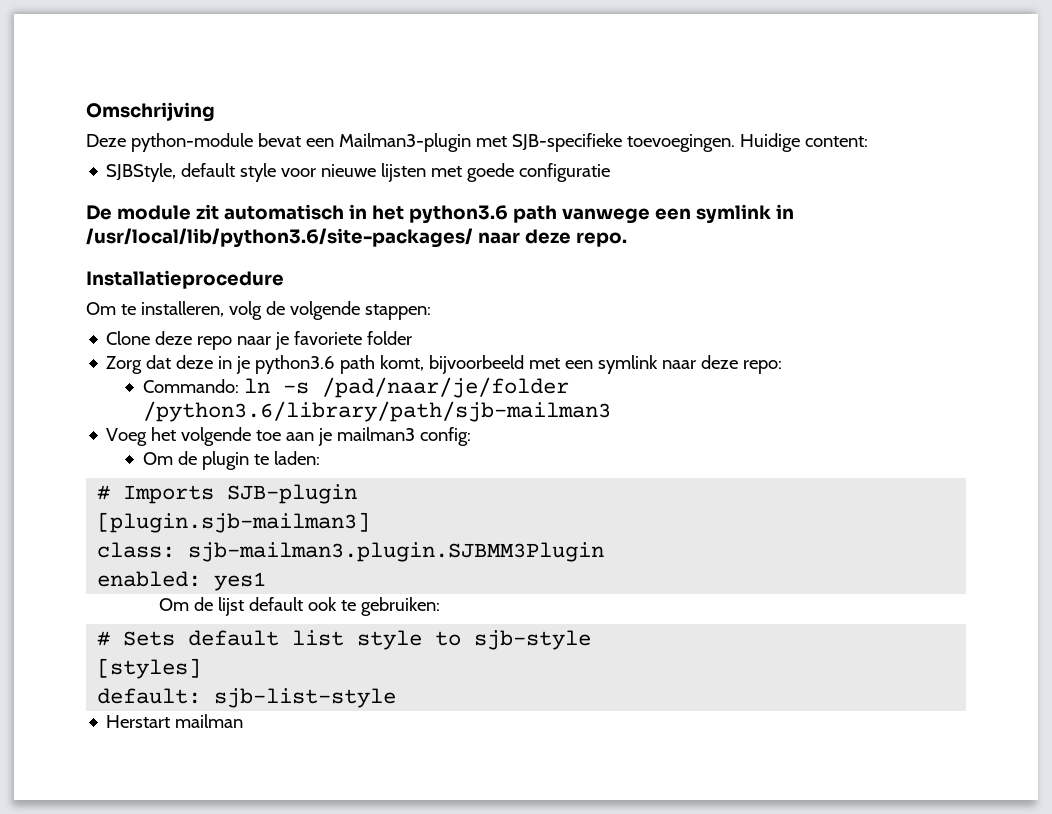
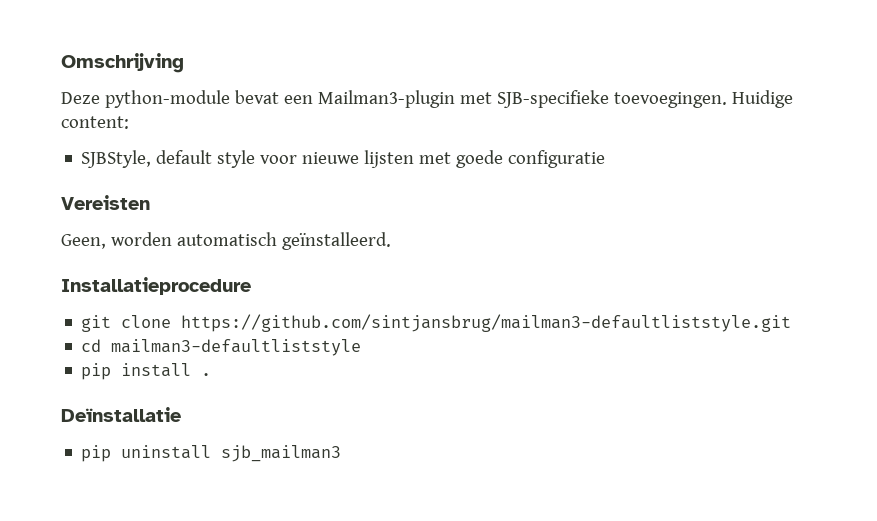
[86,204,794,224] [86,228,627,248] [86,270,284,289] [86,301,431,320] [106,331,413,350] [106,355,783,374] [142,377,569,398] [142,401,611,422] [106,427,472,446] [142,451,320,470] [97,484,358,504] [97,512,371,533] [97,542,605,562] [97,571,267,591] [159,597,441,616] [97,630,592,650] [97,658,202,679] [97,688,397,708] [106,714,244,728] De module zit automatisch in het python3.6 path vanwege een symlink in /usr/local/lib/python3.6/site-packages/ naar deze repo. // Installatieprocedure // Om te installeren, volg de volgende stappen: // Clone deze repo naar je favoriete folder // Zorg dat deze in je python3.6 path komt, bijvoorbeeld met een symlink naar deze repo: // Commando: ln -s /pad/naar/je/folder /python3.6/library/path/sjb-mailman3 // Voeg het volgende toe aan je mailman3 config: // Om de plugin te laden: // # Imports SJB-plugin // [plugin.sjb-mailman3] // class: sjb-mailman3.plugin.SJBMM3Plugin // enabled: yes1 // Om de lijst default ook te gebruiken: // # Sets default list style to sjb-style // [styles] // default: sjb-list-style // Herstart mailman -> [61,195,150,210] [61,232,391,250] [61,277,251,295] [81,314,792,332] [81,339,362,356] [81,363,212,380] [61,407,181,422] [81,445,342,462] Vereisten // Geen, worden automatisch geïnstalleerd. // Installatieprocedure // git clone https://github.com/sintjansbrug/mailman3-defaultliststyle.git // cd mailman3-defaultliststyle // pip install . // Deïnstallatie // pip uninstall sjb_mailman3

